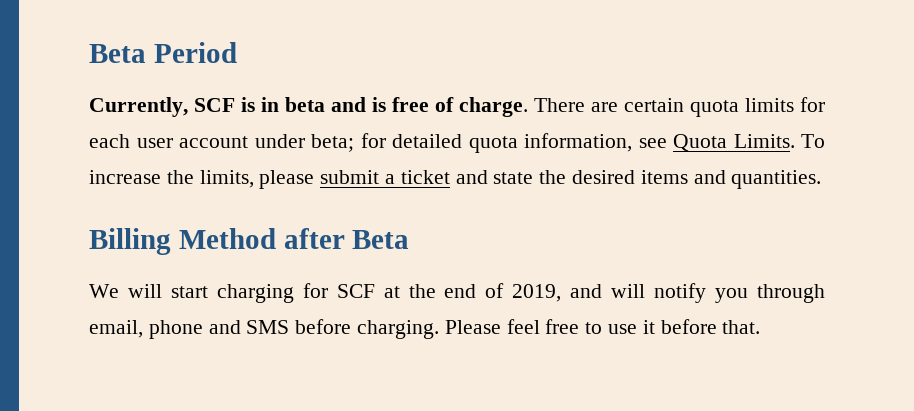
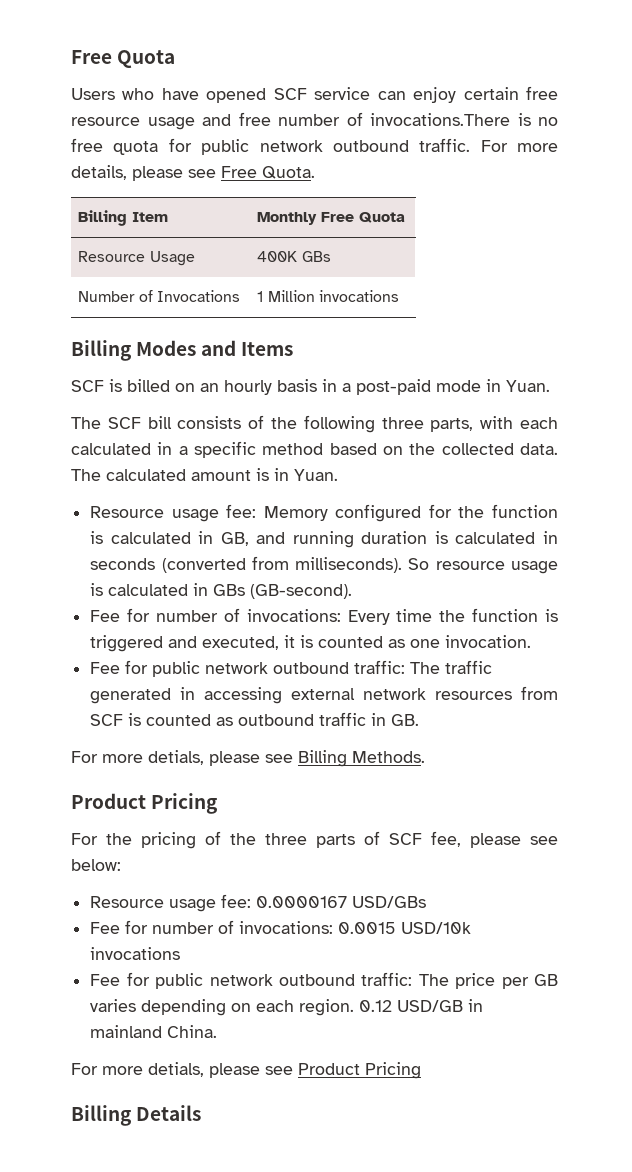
[89,42,237,63] [89,97,825,117] [89,133,825,153] [89,170,822,189] [89,228,410,255] [89,283,825,303] [89,319,761,339] Beta Period // Currently, SCF is in beta and is free of charge. There are certain quota limits for each user account under beta; for detailed quota information, see Quota Limits. To increase the limits, please submit a ticket and state the desired items and quantities. // Billing Method after Beta // We will start charging for SCF at the end of 2019, and will notify you through email, phone and SMS before charging. Please feel free to use it before that. -> [71,50,176,68] [71,86,559,103] [71,112,558,130] [71,138,558,155] [71,165,315,181] [78,210,169,226] [257,212,406,225] [78,251,195,266] [257,251,331,262] [78,290,240,302] [257,290,399,302] [71,340,294,361] [71,379,550,395] [71,415,558,433] [71,441,558,458] [71,468,338,481] [90,504,558,522] [90,531,558,548] [90,556,558,574] [90,583,353,599] [90,608,558,625] [90,635,532,652] [90,660,493,677] [90,686,558,704] [90,712,420,726] [71,750,425,767] [71,793,219,814] [71,831,558,849] [71,859,121,871] [90,894,427,912] [90,920,472,934] [90,947,181,960] [90,972,558,989] [90,999,484,1016] [90,1025,218,1038] [71,1062,421,1079] [71,1105,202,1126] Free Quota // Users who have opened SCF service can enjoy certain free resource usage and free number of invocations.There is no free quota for public network outbound traffic. For more details, please see Free Quota. // Billing Item | Monthly Free Quota // Resource Usage | 400K GBs // Number of Invocations | 1 Million invocations // Billing Modes and Items // SCF is billed on an hourly basis in a post-paid mode in Yuan. // The SCF bill consists of the following three parts, with each calculated in a specific method based on the collected data. The calculated amount is in Yuan. // Resource usage fee: Memory configured for the function is calculated in GB, and running duration is calculated in seconds (converted from milliseconds). So resource usage is calculated in GBs (GB-second). // Fee for number of invocations: Every time the function is triggered and executed, it is counted as one invocation. // Fee for public network outbound traffic: The traffic generated in accessing external network resources from SCF is counted as outbound traffic in GB. // For more detials, please see Billing Methods. // Product Pricing // For the pricing of the three parts of SCF fee, please see below: // Resource usage fee: 0.0000167 USD/GBs // Fee for number of invocations: 0.0015 USD/10k invocations // Fee for public network outbound traffic: The price per GB varies depending on each region. 0.12 USD/GB in mainland China. // For more detials, please see Product Pricing // Billing Details

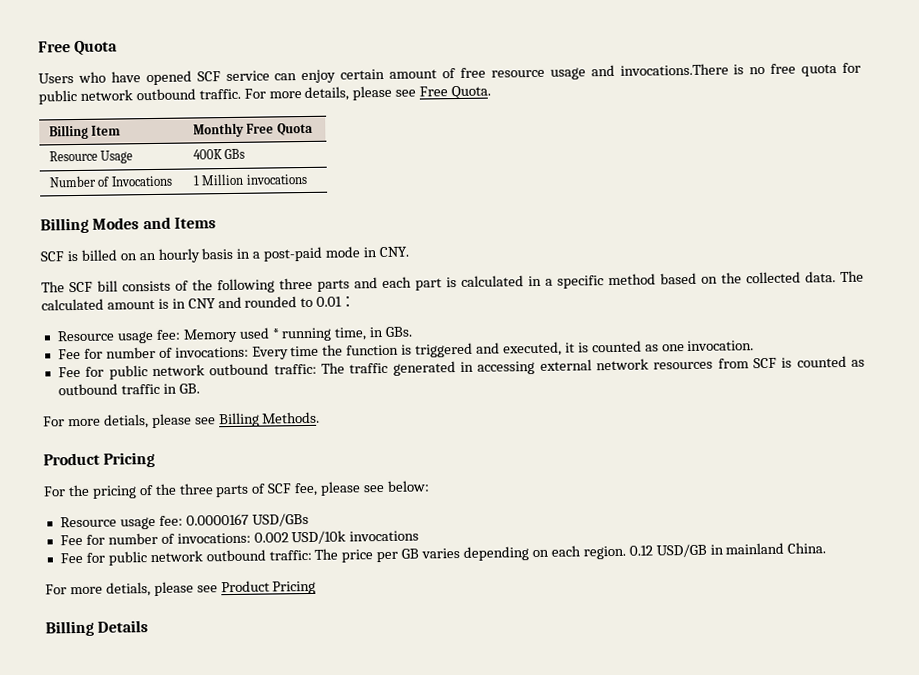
(519, 93) none -> [389,68,456,79] amount of
[238,112,363,126] free number of -> (615, 70) none
[506,380,550,392] Yuan. -> [378,246,409,258] CNY.
[430,416,558,432] parts, with each -> [317,276,457,292] parts and each part is
[294,469,338,481] Yuan. -> [187,295,357,309] CNY and rounded to 0.01：
[335,504,558,522] [90,531,558,548] [90,556,558,574] [90,583,353,599] configured for the function is calculated in GB, and running duration is calculated in seconds (converted from milliseconds). So resource usage is calculated in GBs (GB-second). -> [238,326,413,342] used * running time, in GBs.
[338,922,397,934] 0.0015 -> [253,532,289,543] 0.002

